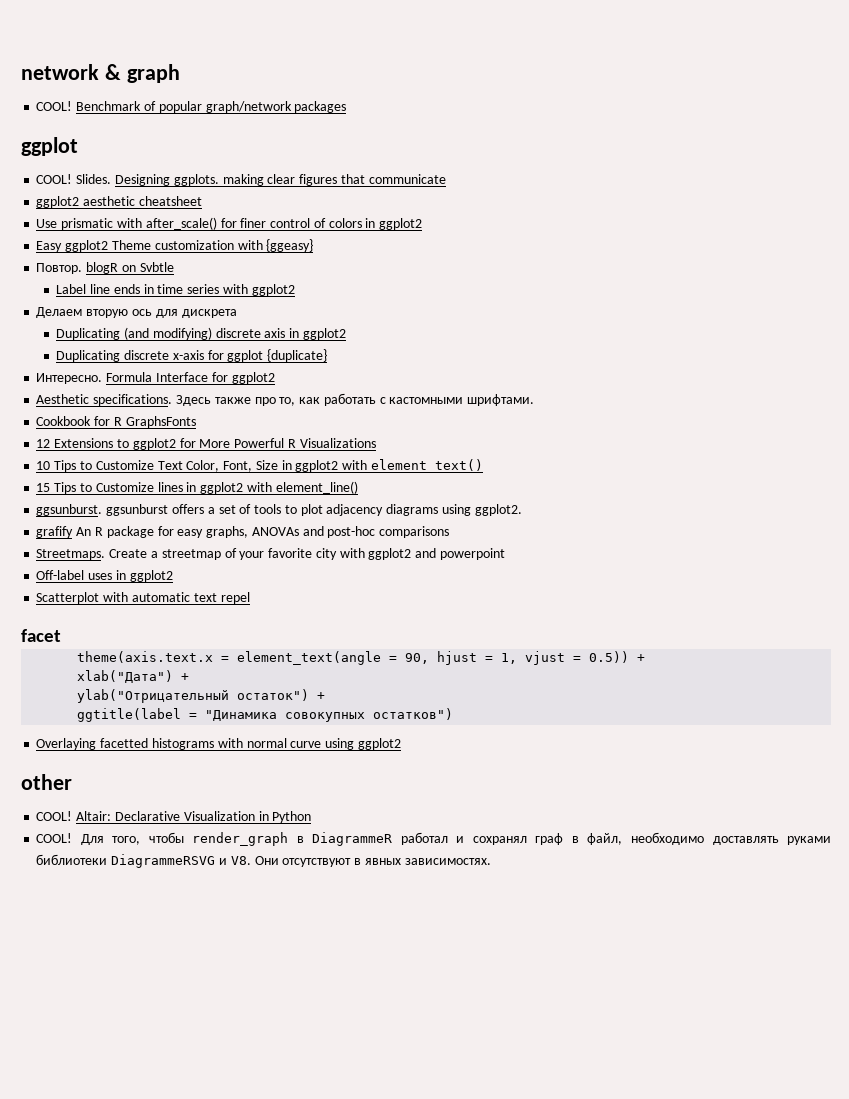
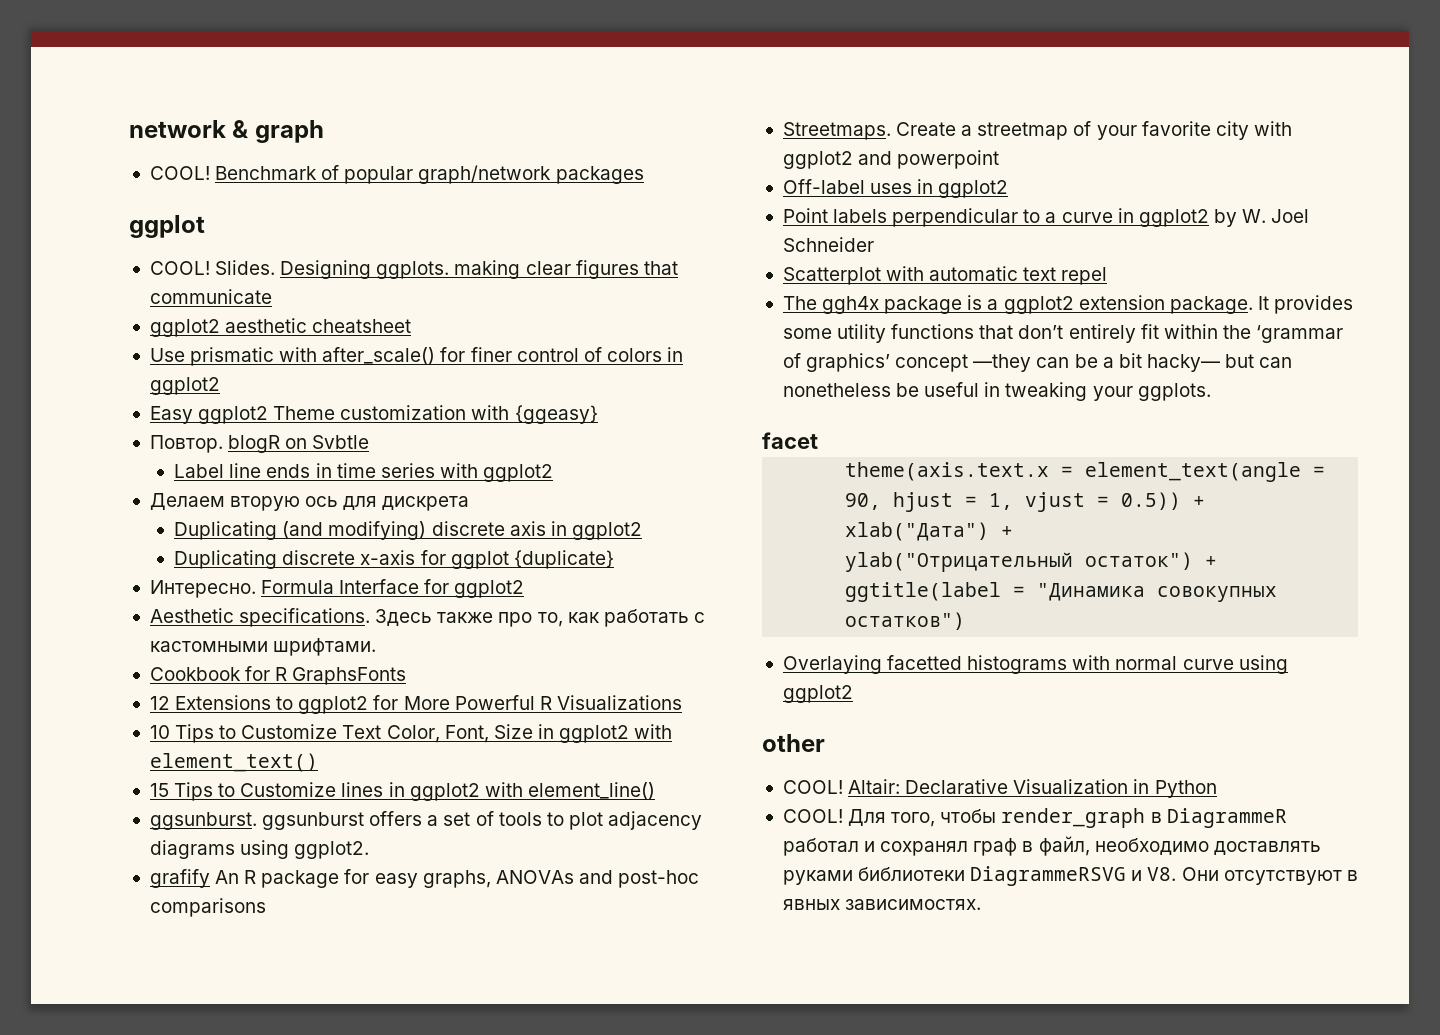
(173, 576) none -> [782,208,1310,227] [782,237,874,252] // Point labels perpendicular to a curve in ggplot2 by W. Joel Schneider
(250, 598) none -> [782,295,1354,314] [782,324,1344,343] [782,353,1293,372] [782,382,1211,401] // The ggh4x package is a ggplot2 extension package. It provides some utility functions that don’t entirely fit within the ‘grammar of graphics’ concept —they can be a bit hacky— but can nonetheless be useful in tweaking your ggplots.

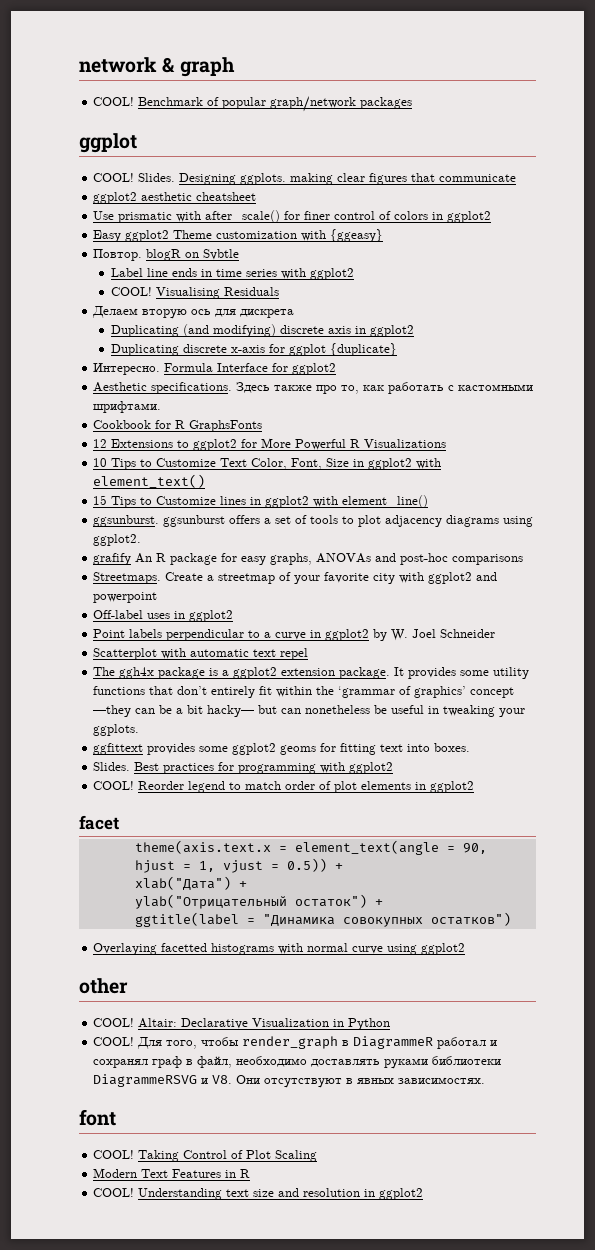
(554, 473) none -> [110,287,279,299] // COOL! Visualising Residuals
(1211, 392) none -> [93,743,471,755] [93,762,394,774] [93,781,475,793] // ggfittext provides some ggplot2 geoms for fitting text into boxes. // Slides. Best practices for programming with ggplot2 // COOL! Reorder legend to match order of plot elements in ggplot2
(982, 904) none -> [79,1109,116,1126] [93,1150,318,1162] [93,1168,251,1178] [93,1188,424,1200] // font // COOL! Taking Control of Plot Scaling // Modern Text Features in R // COOL! Understanding text size and resolution in ggplot2

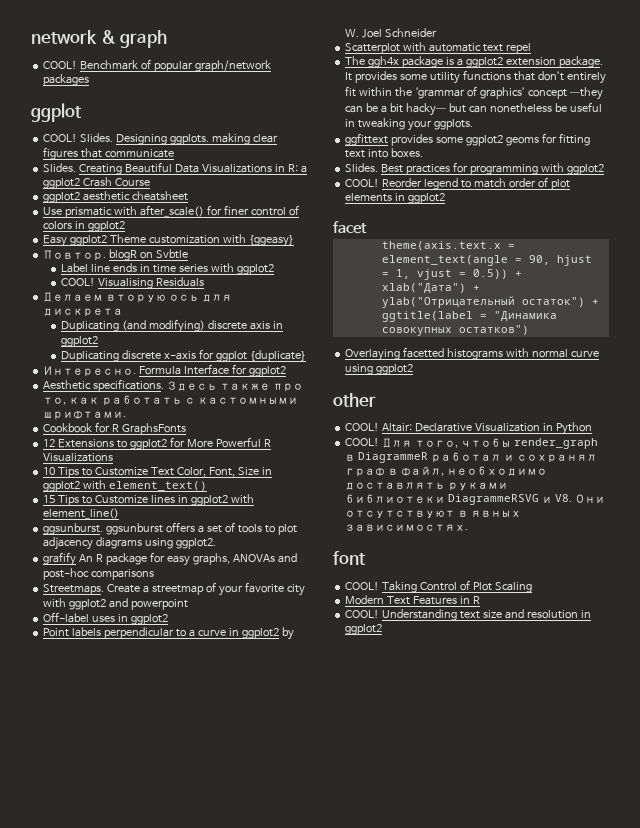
(517, 178) none -> [43,162,307,175] [43,177,151,189] // Slides. Creating Beautiful Data Visualizations in R: a ggplot2 Crash Course

